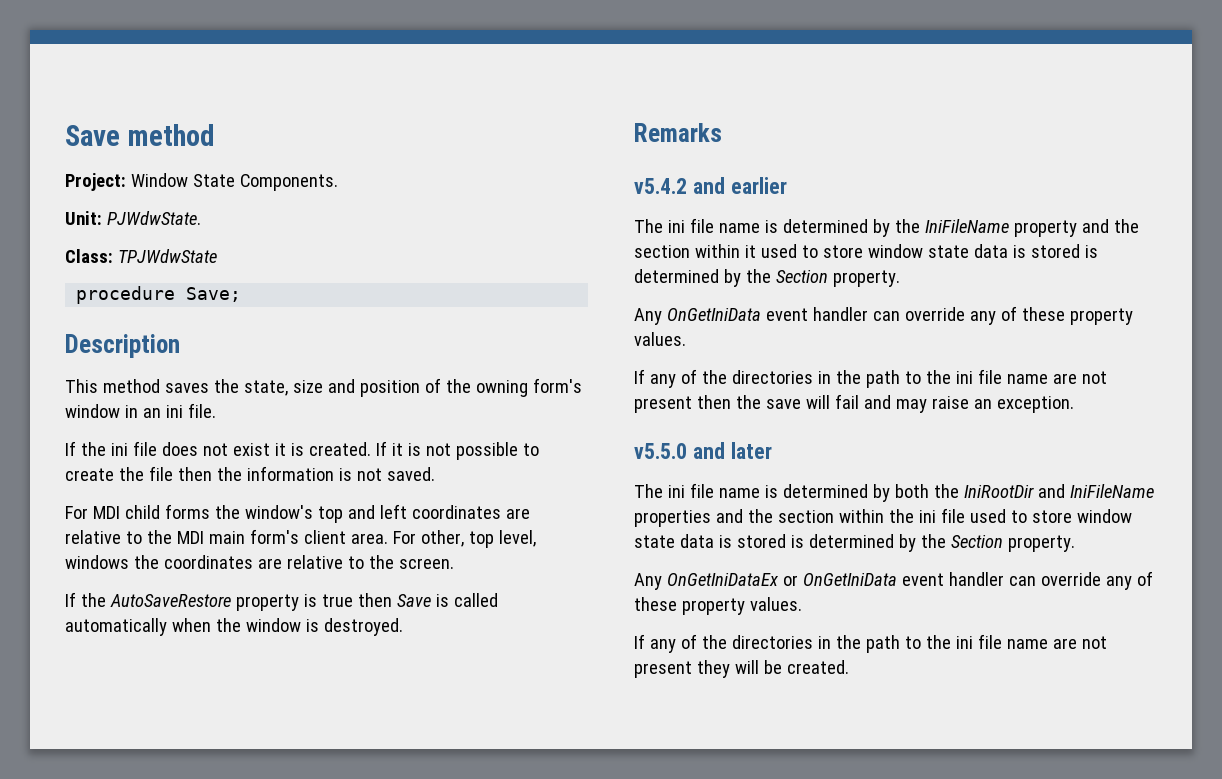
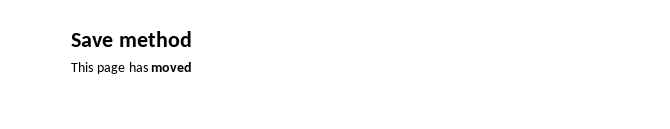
[65,173,338,191] [65,211,201,225] [65,249,217,263] [76,286,242,304] [65,334,180,358] [65,378,582,397] [65,403,216,418] [65,441,539,460] [65,466,435,481] [65,504,530,523] [65,529,536,548] [65,555,454,569] [65,592,498,611] [65,618,403,636] [634,123,722,142] [634,177,787,194] [634,218,1139,237] [634,244,1098,258] [634,269,900,287] [634,306,1133,325] [634,332,686,346] [634,369,1107,388] [634,394,1074,413] [634,442,772,459] [634,483,1154,502] [634,508,1132,527] [634,534,1075,552] [634,571,1153,590] [634,597,802,615] [634,634,1107,653] [634,660,849,678] Project: Window State Components. // Unit: PJWdwState. // Class: TPJWdwState // procedure Save; // Description // This method saves the state, size and position of the owning form's window in an ini file. // If the ini file does not exist it is created. If it is not possible to create the file then the information is not saved. // For MDI child forms the window's top and left coordinates are relative to the MDI main form's client area. For other, top level, windows the coordinates are relative to the screen. // If the AutoSaveRestore property is true then Save is called automatically when the window is destroyed. // Remarks // v5.4.2 and earlier // The ini file name is determined by the IniFileName property and the section within it used to store window state data is stored is determined by the Section property. // Any OnGetIniData event handler can override any of these property values. // If any of the directories in the path to the ini file name are not present then the save will fail and may raise an exception. // v5.5.0 and later // The ini file name is determined by both the IniRootDir and IniFileName properties and the section within the ini file used to store window state data is stored is determined by the Section property. // Any OnGetIniDataEx or OnGetIniData event handler can override any of these property values. // If any of the directories in the path to the ini file name are not present they will be created. -> [71,62,193,74] This page has moved

